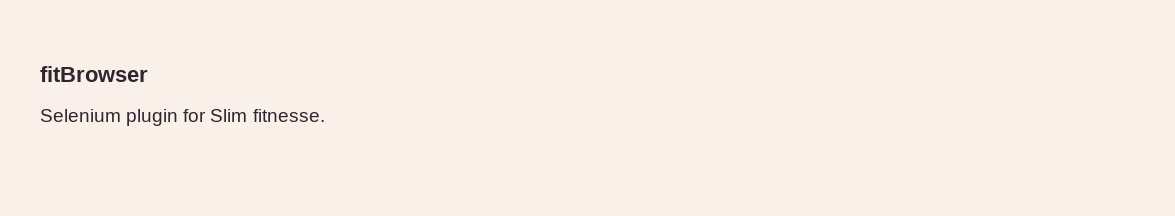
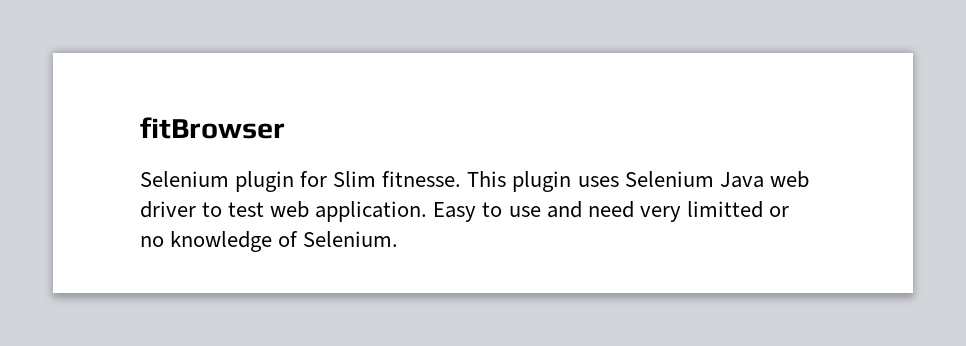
(325, 115) none -> [467,171,809,192] [140,201,789,222] [140,231,399,252] This plugin uses Selenium Java web driver to test web application. Easy to use and need very limitted or no knowledge of Selenium.

